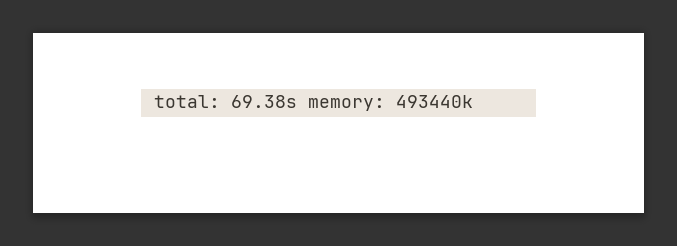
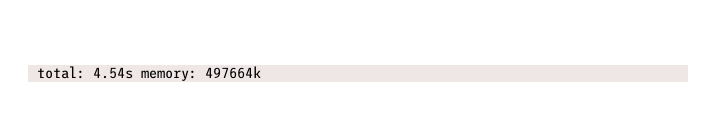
[230,95,473,111] 69.38s memory: 493440k -> [92,66,261,81] 4.54s memory: 497664k

